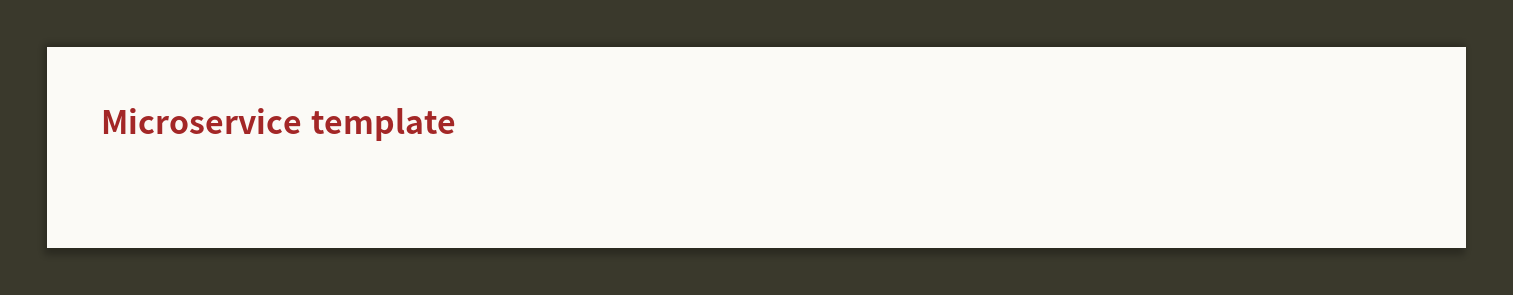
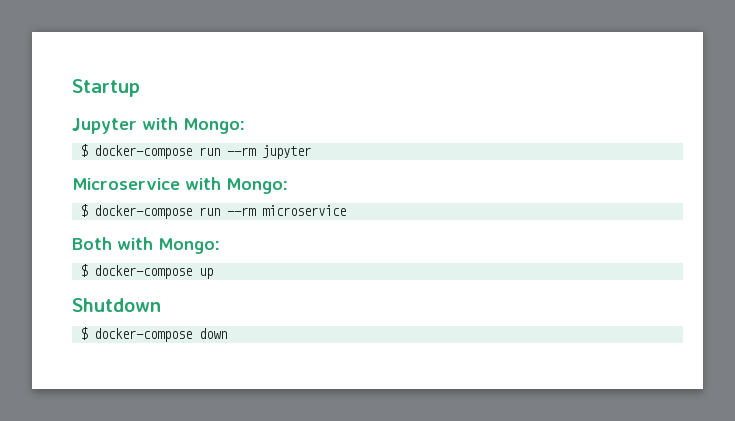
[101,108,456,141] Microservice template -> [72,79,140,97] [72,117,245,134] [80,144,312,159] [72,177,288,194] [80,204,347,219] [72,237,220,254] [80,264,214,279] [72,298,161,312] [80,327,228,342] Startup // Jupyter with Mongo: // $ docker-compose run --rm jupyter // Microservice with Mongo: // $ docker-compose run --rm microservice // Both with Mongo: // $ docker-compose up // Shutdown // $ docker-compose down

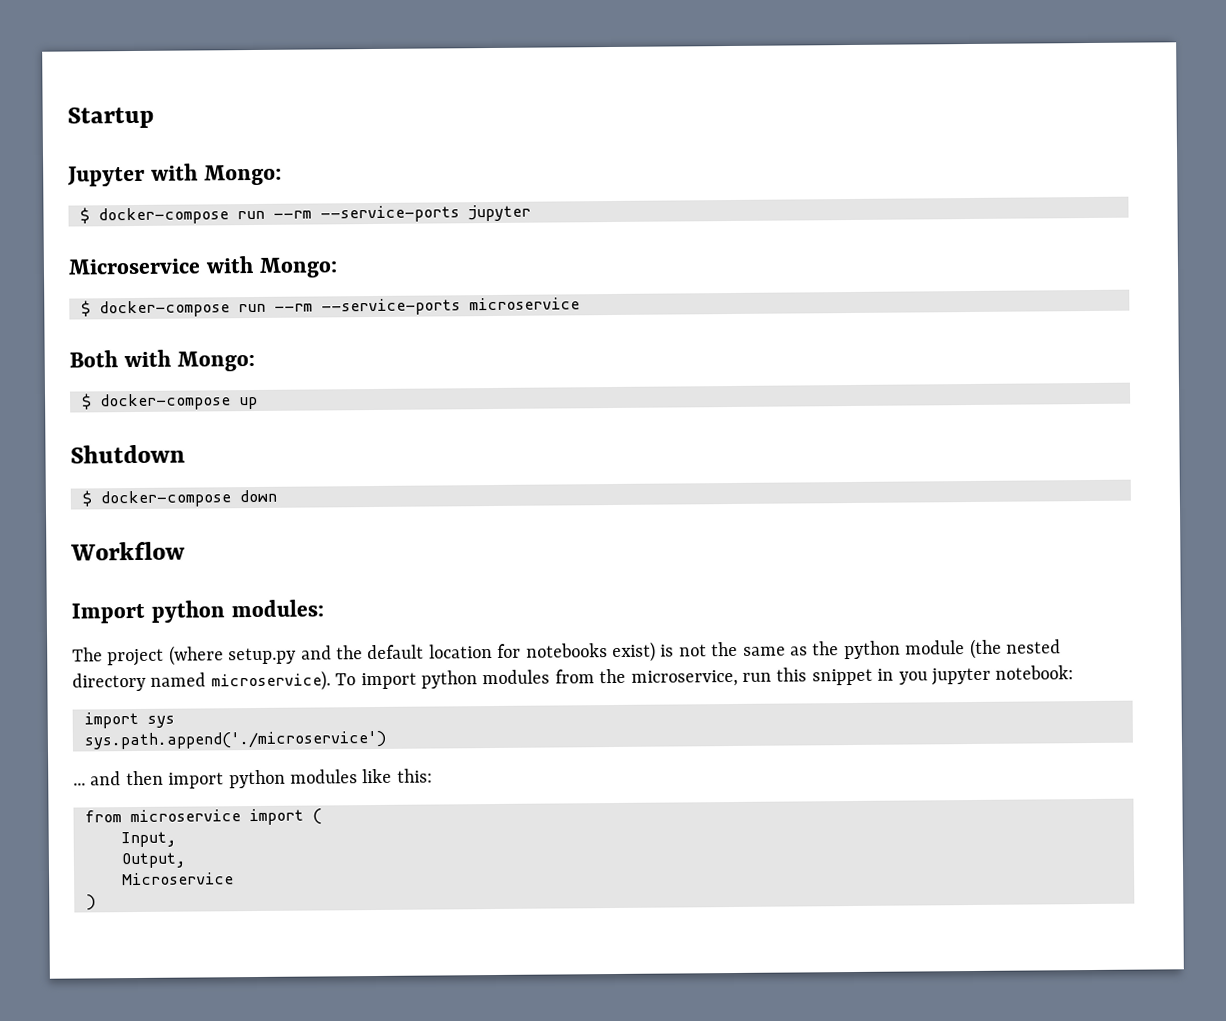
(257, 151) none -> [320,205,460,223] --service-ports
(257, 211) none -> [321,298,461,316] --service-ports
(228, 333) none -> [70,541,185,561] [71,599,324,624] [72,638,1061,667] [72,665,1075,692] [84,711,175,729] [84,730,386,750] [73,768,433,789] [85,808,322,826] [121,831,177,848] [121,852,186,869] [122,872,234,886] [86,894,96,911] // Workflow // Import python modules: // The project (where setup.py and the default location for notebooks exist) is not the same as the python module (the nested directory named microservice). To import python modules from the microservice, run this snippet in you jupyter notebook: // import sys // sys.path.append('./microservice') // ... and then import python modules like this: // from microservice import ( // Input, // Output, // Microservice // )

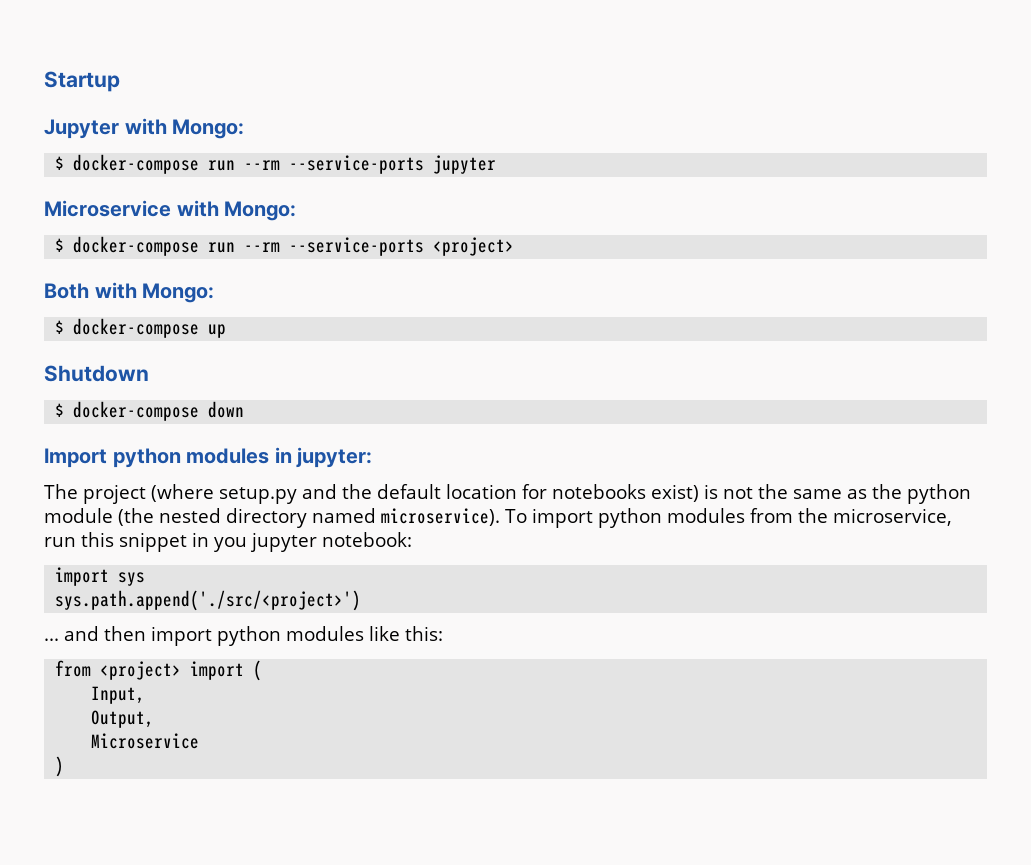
[469,297,580,311] microservice -> [433,237,515,256] <project>
[70,541,185,561] // Workflow -> (245, 409) none
[230,599,324,618] modules: -> [186,447,373,468] modules in jupyter:
[84,730,386,750] sys.path.append('./microservice') -> [55,590,362,611] sys.path.append('./src/<project>')
[130,809,241,823] microservice -> [100,661,182,680] <project>

